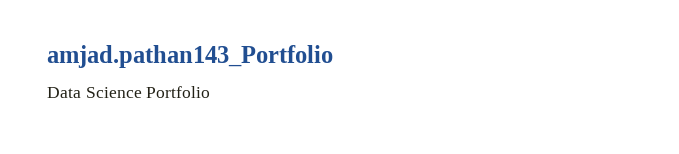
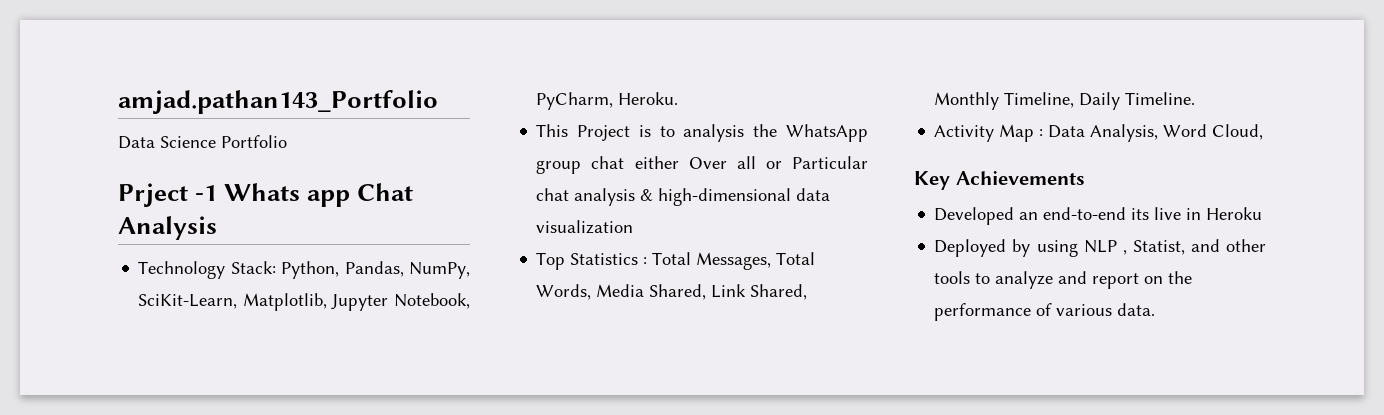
(211, 92) none -> [118,183,414,207] [118,216,217,240] [138,261,470,279] [138,293,470,311] [536,92,679,110] [536,124,868,142] [536,156,868,174] [536,188,831,206] [536,220,634,234] [536,252,816,270] [536,284,808,300] [934,92,1196,110] [934,124,1264,142] [914,171,1085,190] [934,207,1263,225] [934,239,1266,257] [934,271,1193,289] [934,303,1156,321] // Prject -1 Whats app Chat Analysis // Technology Stack: Python, Pandas, NumPy, SciKit-Learn, Matplotlib, Jupyter Notebook, PyCharm, Heroku. // This Project is to analysis the WhatsApp group chat either Over all or Particular chat analysis & high-dimensional data visualization // Top Statistics : Total Messages, Total Words, Media Shared, Link Shared, Monthly Timeline, Daily Timeline. // Activity Map : Data Analysis, Word Cloud, // Key Achievements // Developed an end-to-end its live in Heroku // Deployed by using NLP , Statist, and other tools to analyze and report on the performance of various data.

